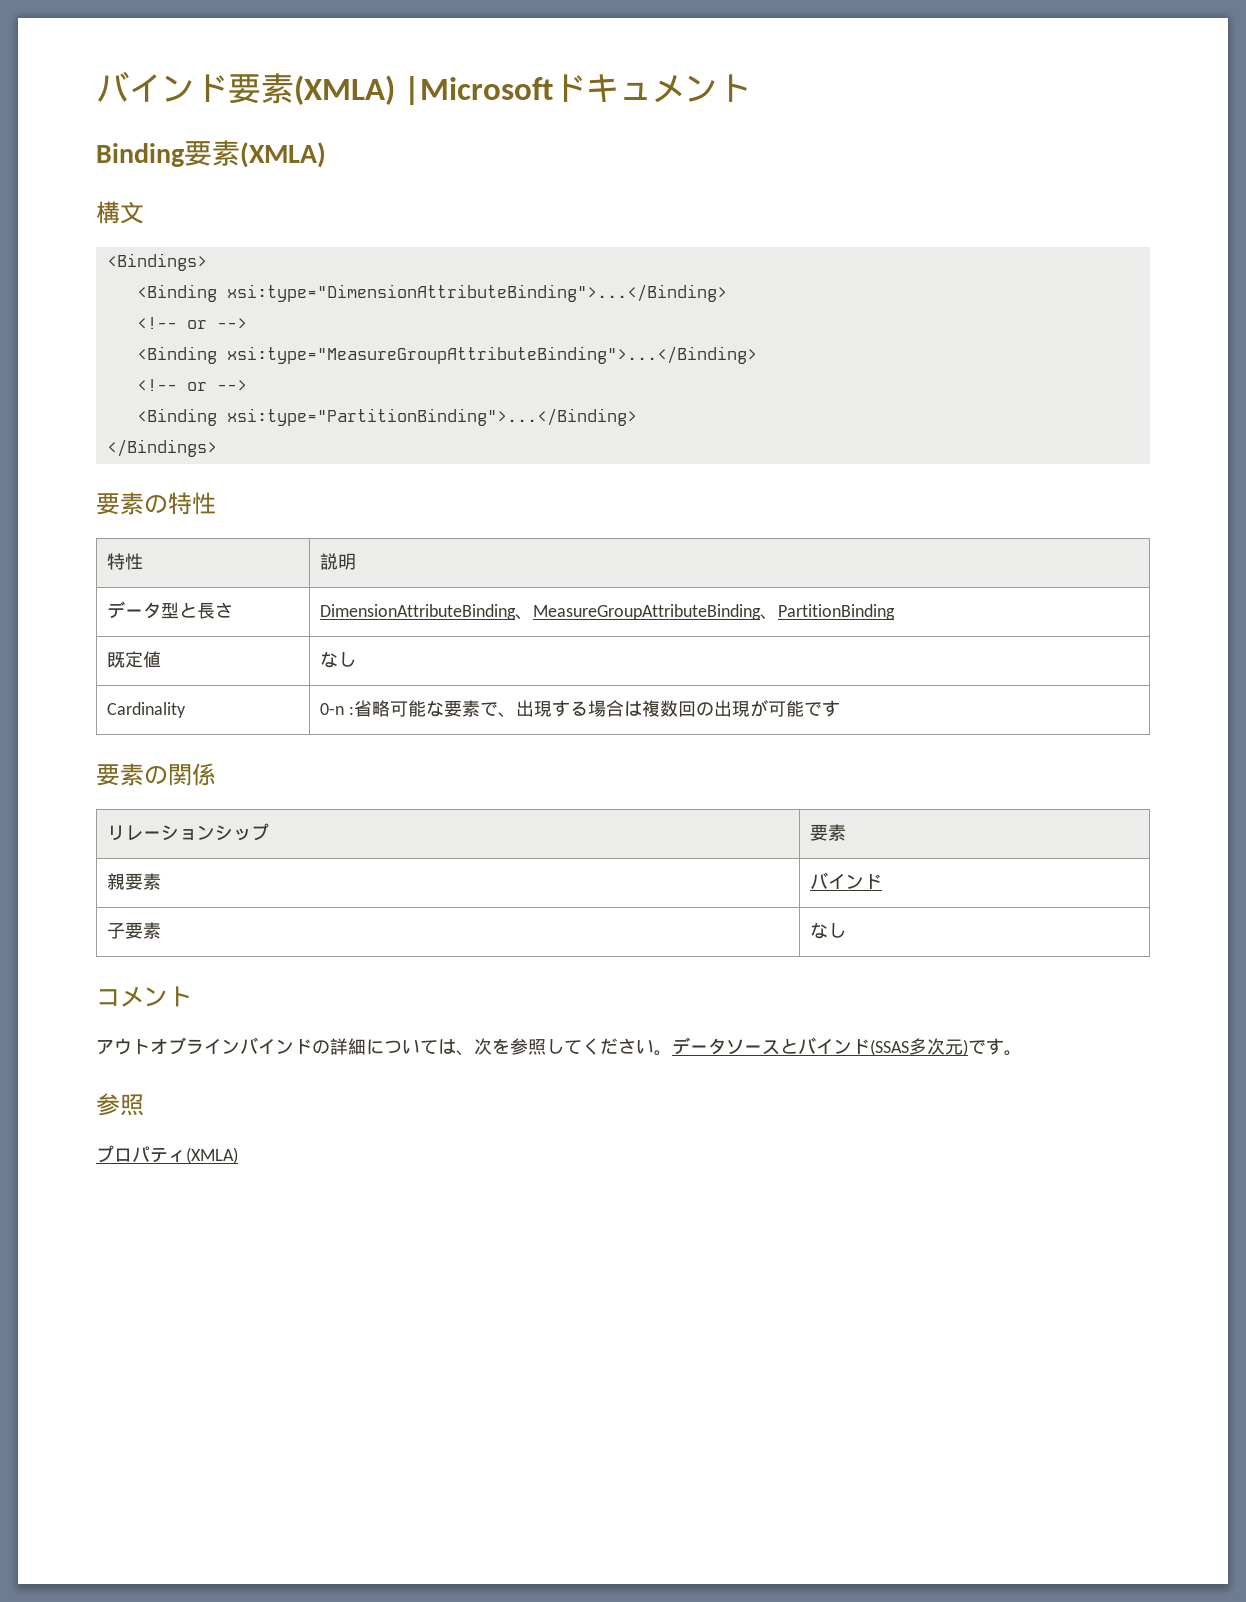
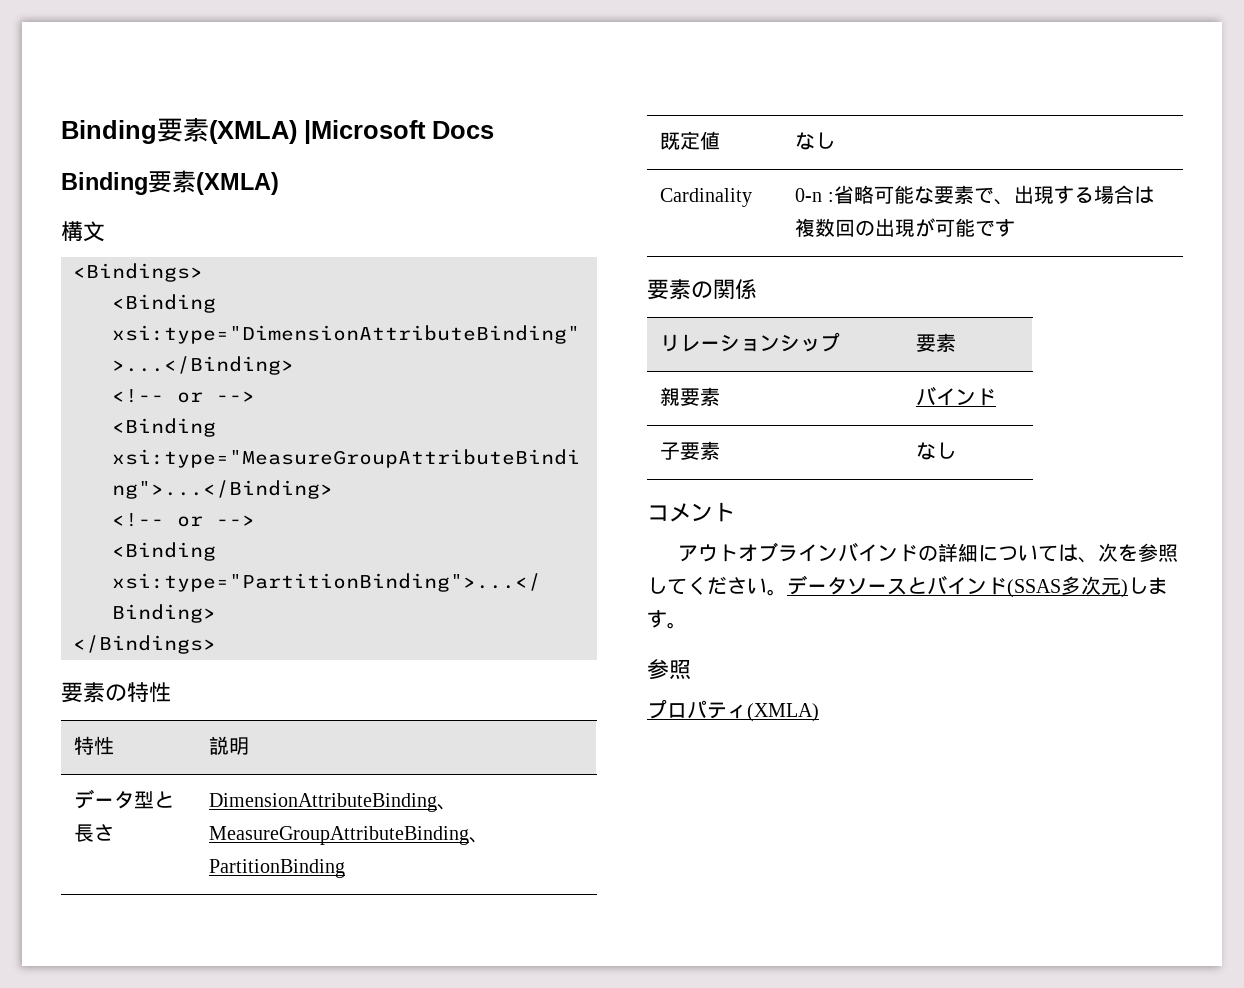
[96,71,228,102] バインド -> [61,120,157,144] Binding
[552,74,751,103] ドキュメント -> [432,121,494,139] Docs
[968,1040,986,1054] で -> [1128,577,1168,595] しま

